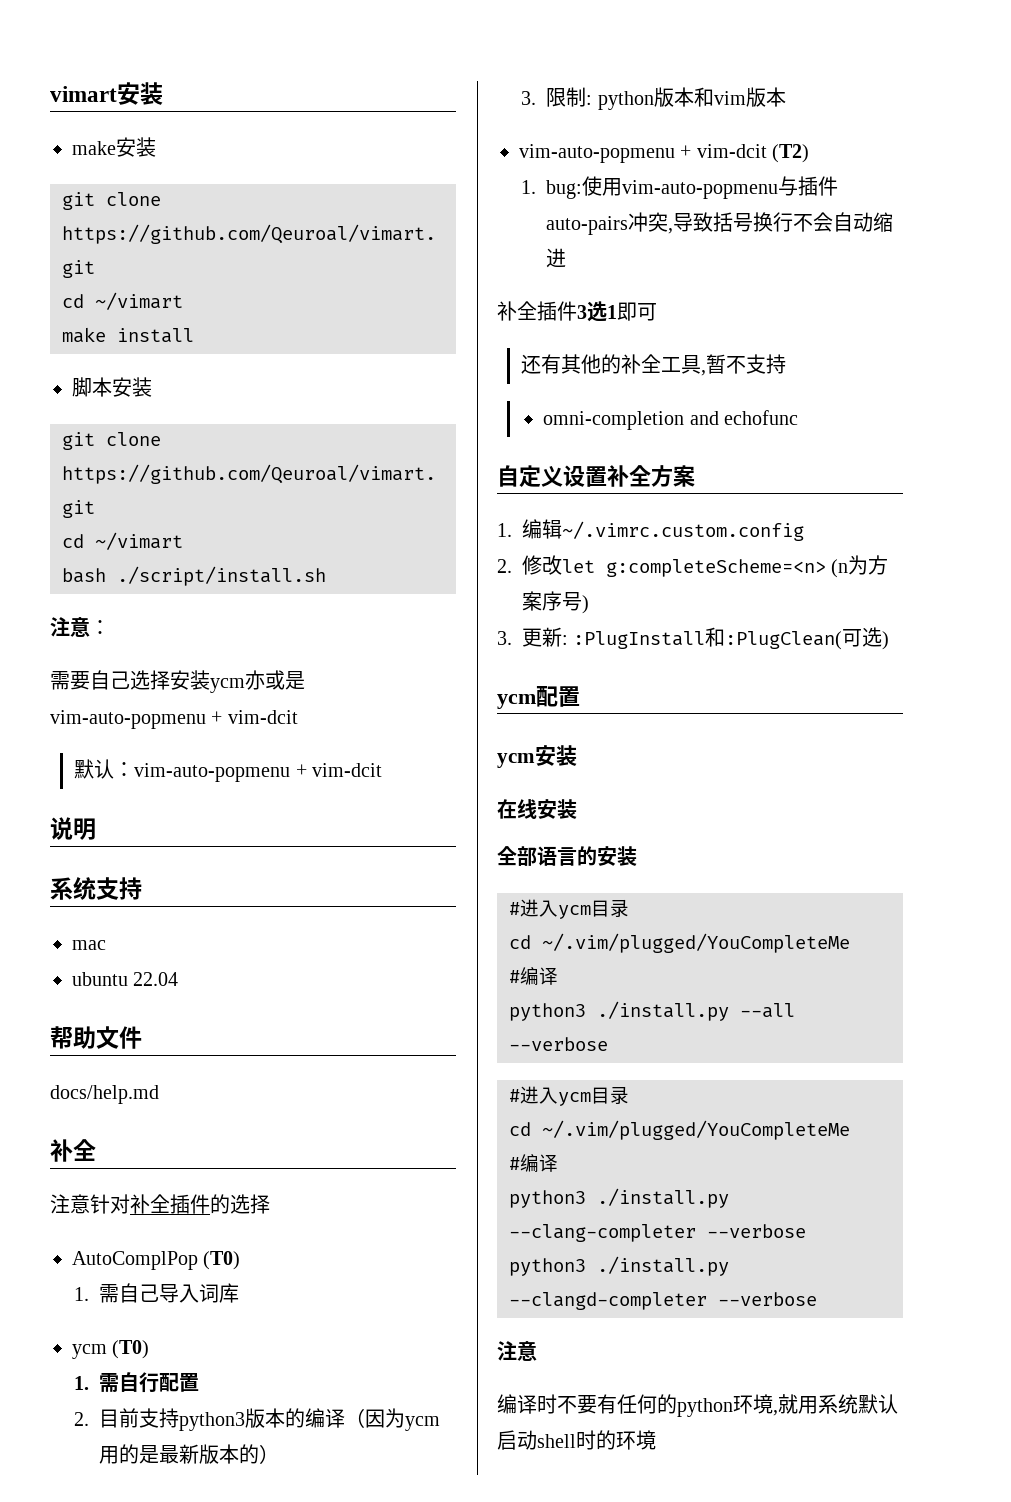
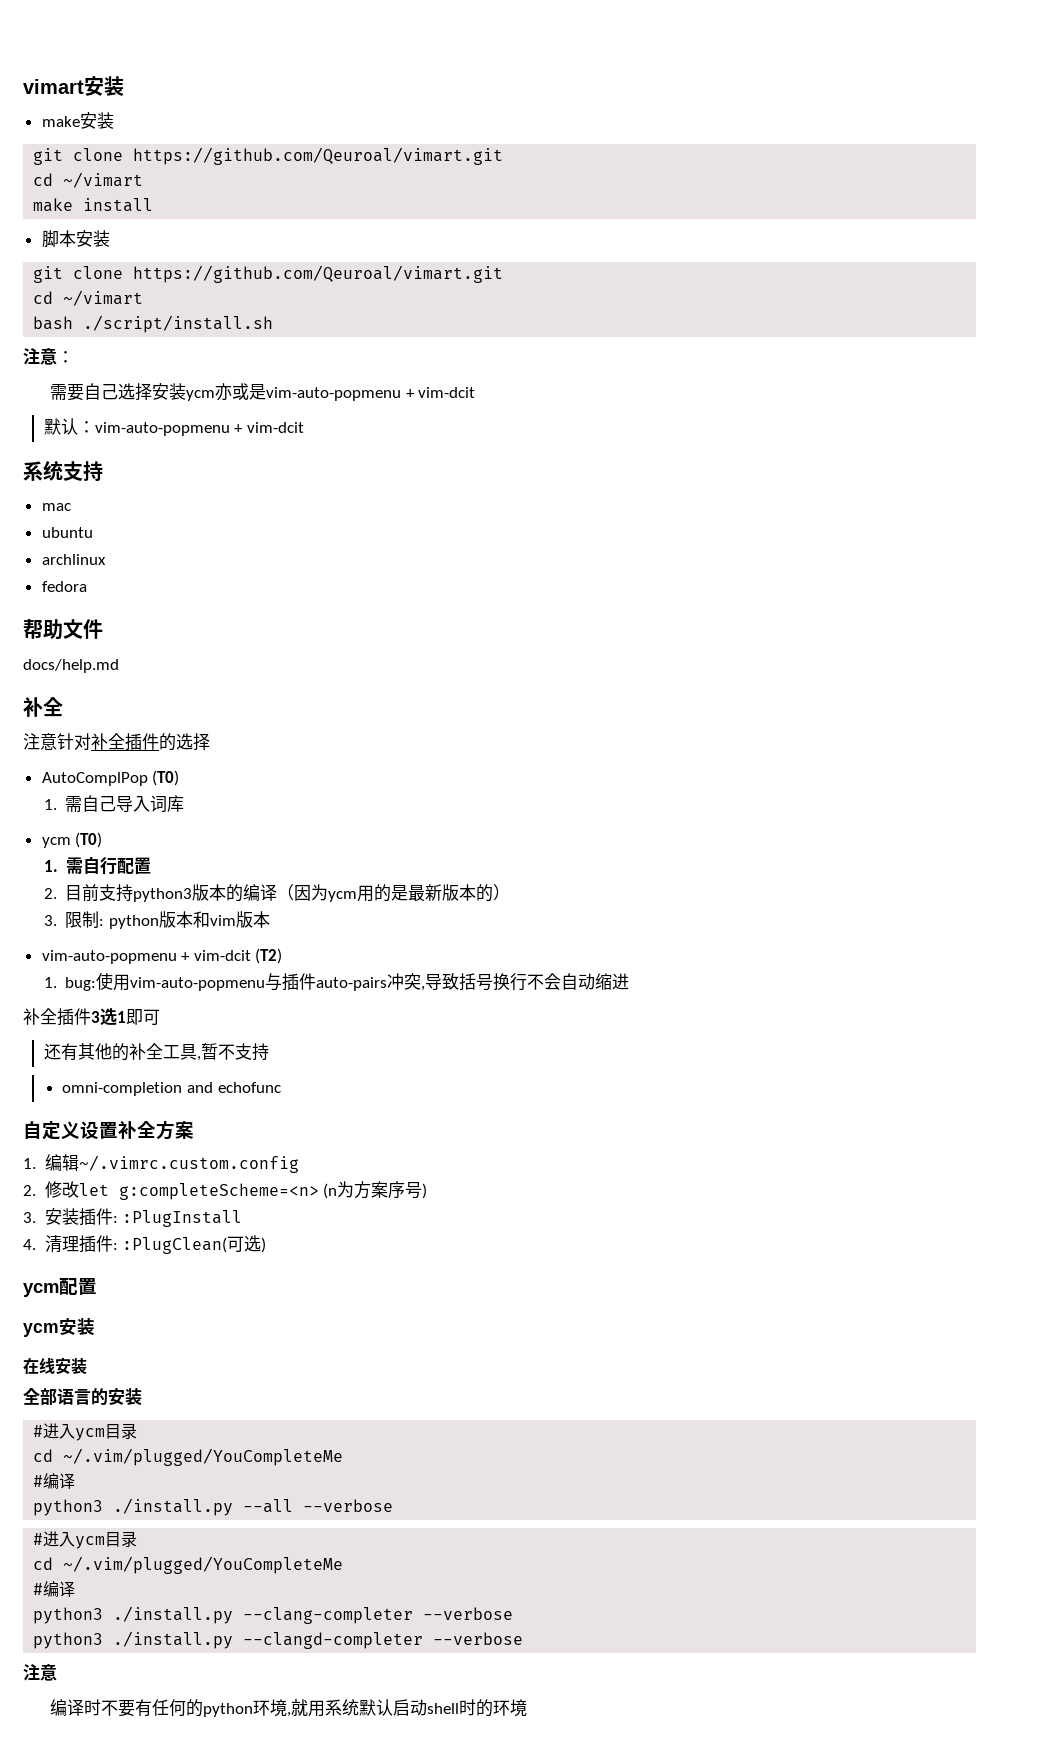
[50,817,96,840] // 说明 -> (304, 427) none
[133,972,179,986] 22.04 -> [41,554,106,565] [41,581,87,592] // archlinux // fedora
[522,627,562,647] 更新 -> [44,1208,113,1226] 安装插件
[705,627,726,647] 和 -> [23,1235,118,1253] // 4.清理插件:

